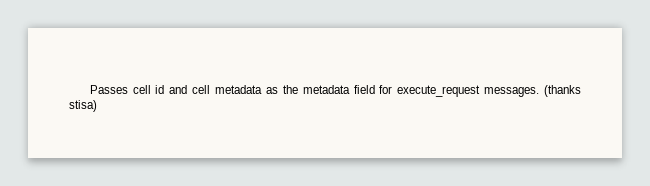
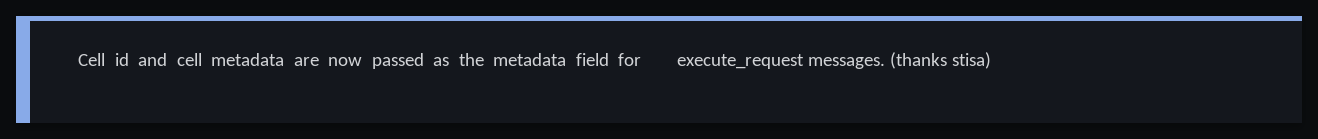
[89,85,151,94] Passes cell -> [78,53,105,66] Cell
(263, 89) none -> [293,53,424,69] are now passed

